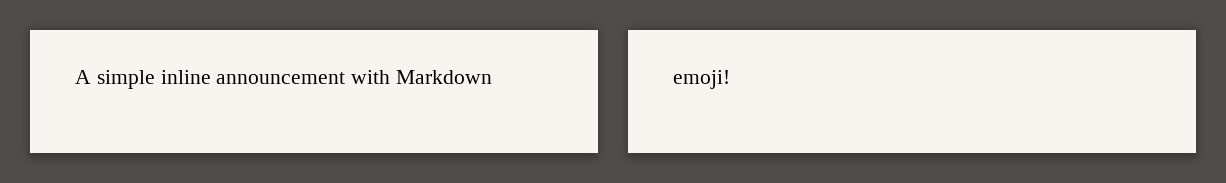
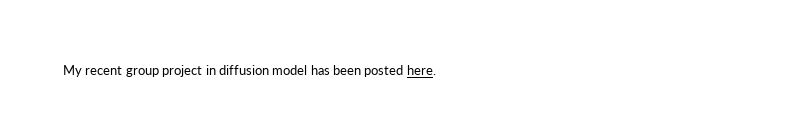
[75,70,730,89] A simple inline announcement with Markdown emoji! -> [63,65,436,77] My recent group project in diffusion model has been posted here.

